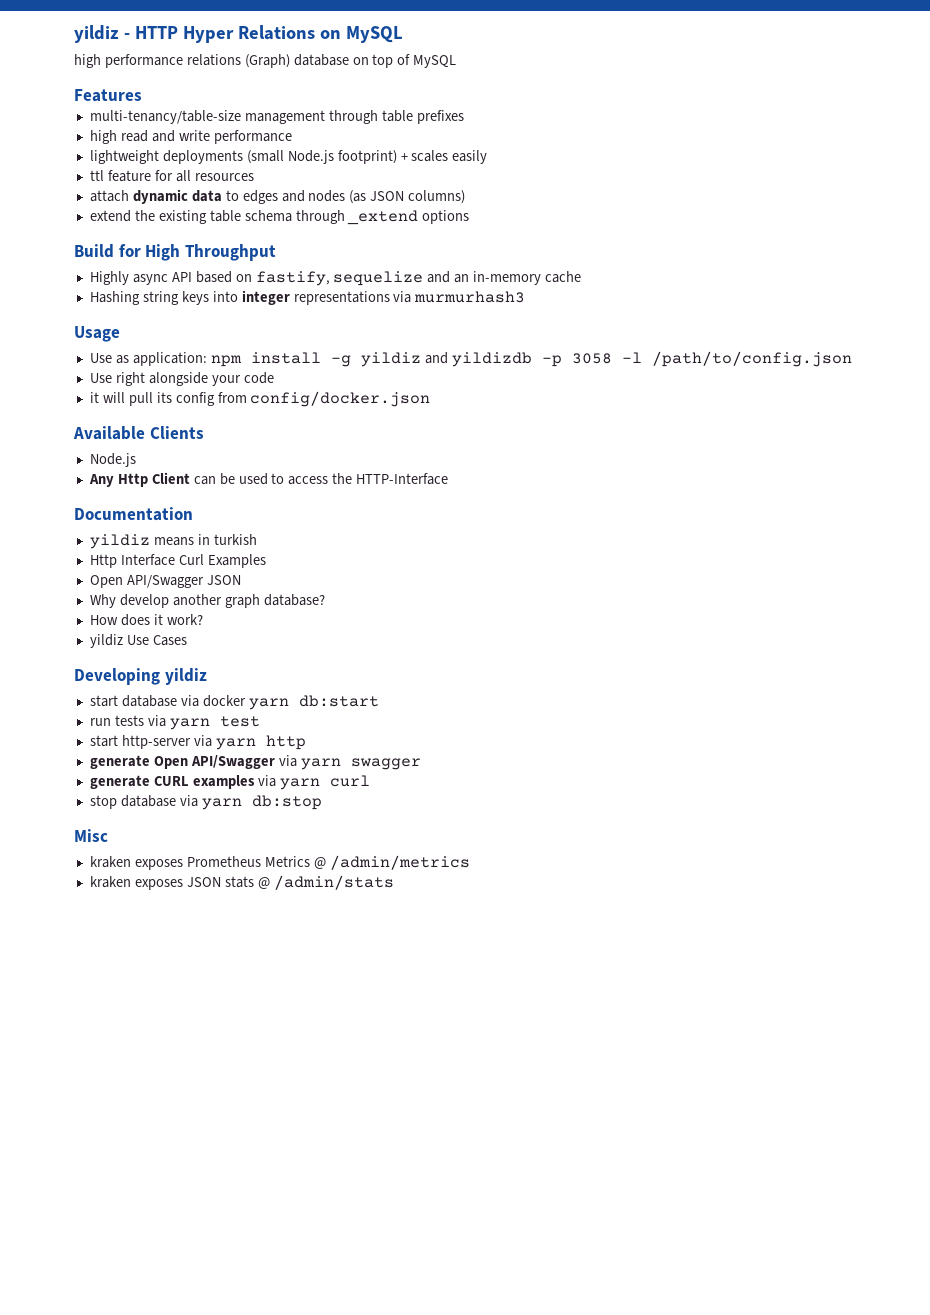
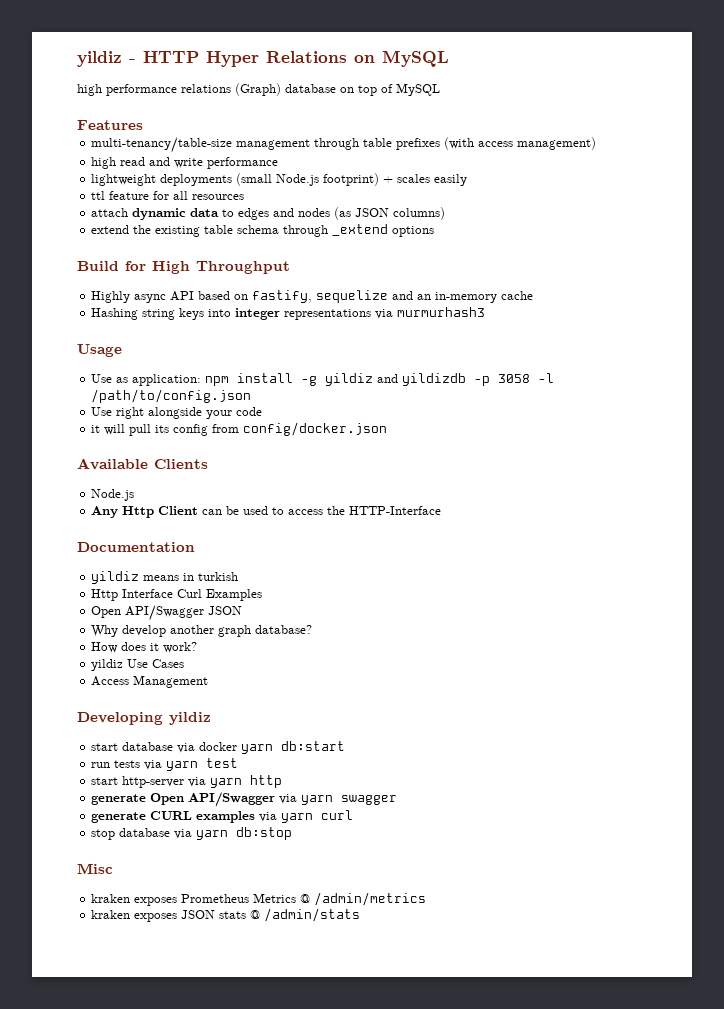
(464, 117) none -> [444,137,597,150] (with access management)
(187, 640) none -> [91,675,209,688] // Access Management

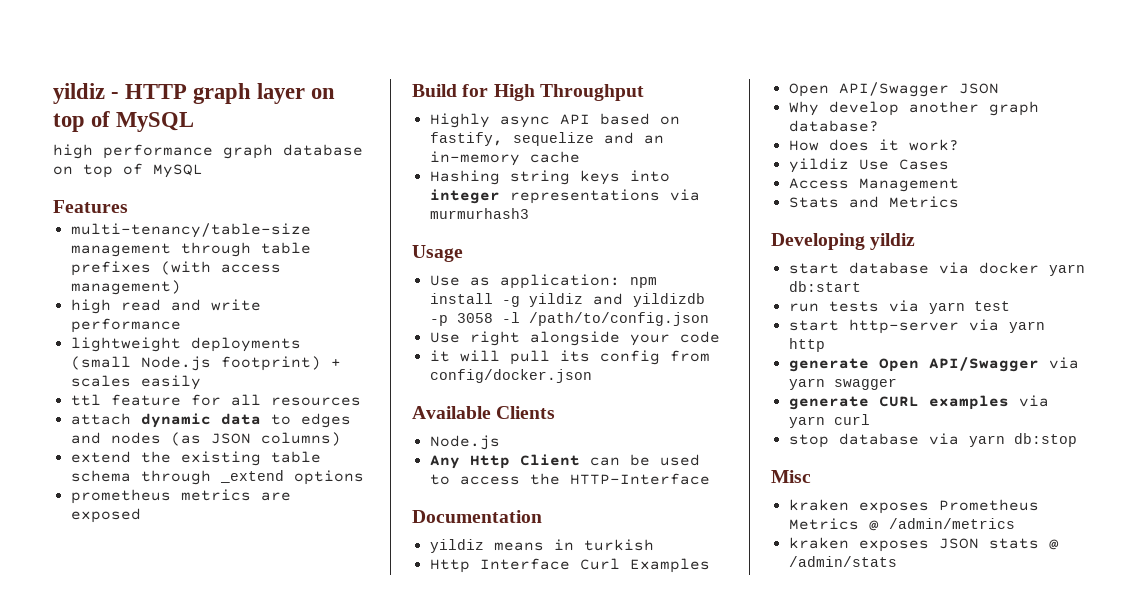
[206,51,375,67] Hyper Relations on -> [193,83,336,104] [53,111,111,132] graph layer on top of
[181,83,281,96] relations (Graph) -> [223,144,273,159] graph
(435, 231) none -> [70,489,291,504] [70,508,141,523] // prometheus metrics are exposed
(209, 681) none -> [788,196,959,208] // Stats and Metrics

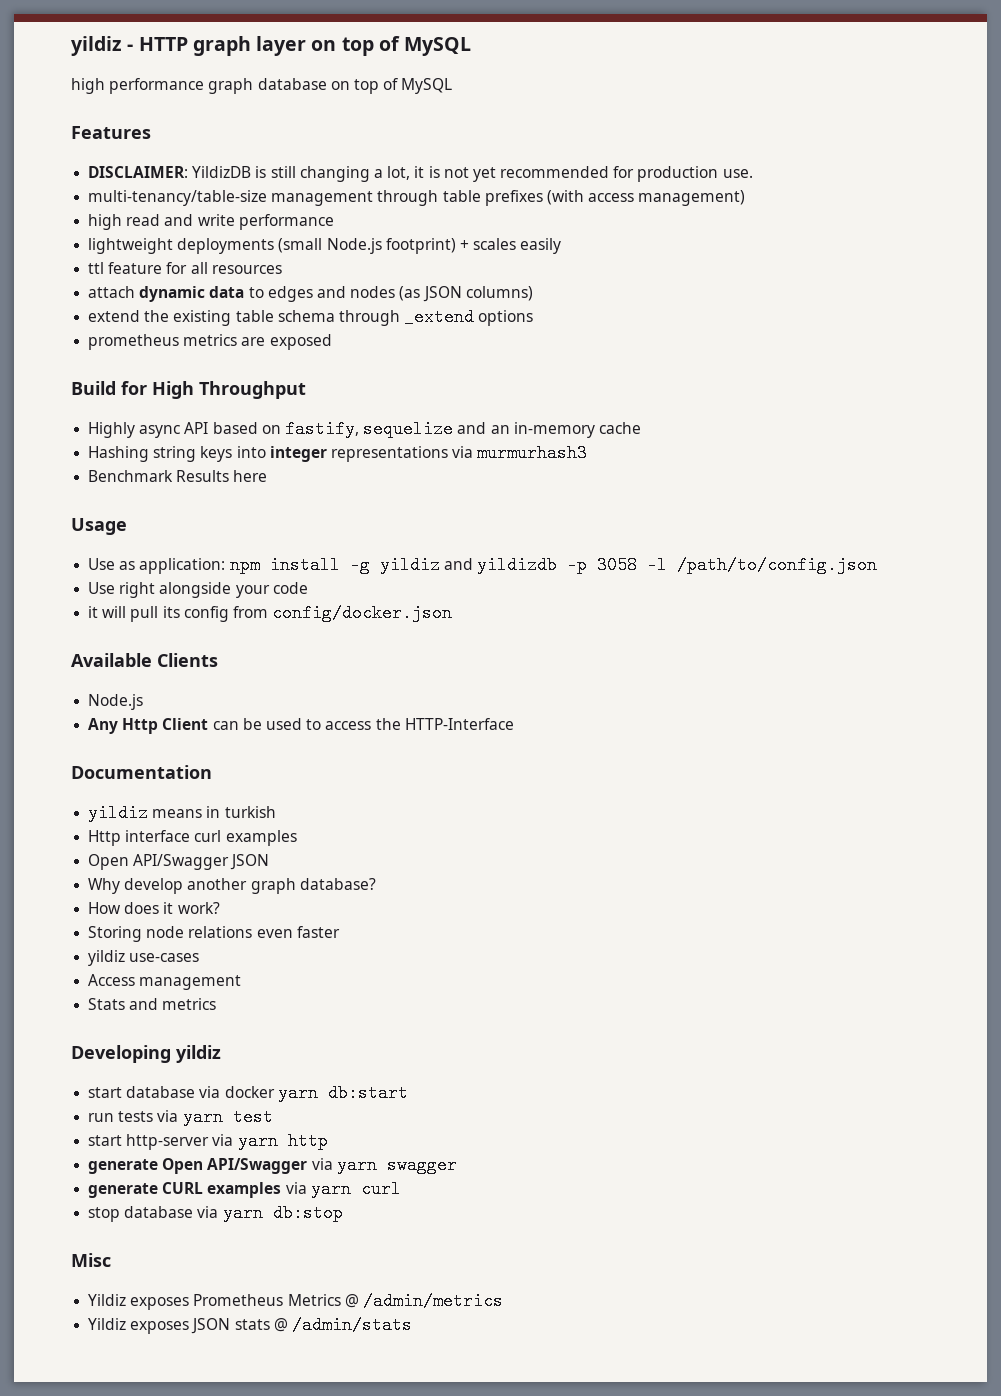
(128, 206) none -> [88,166,753,182] // DISCLAIMER: YildizDB is still changing a lot, it is not yet recommended for production use.
(529, 213) none -> [88,470,268,482] // Benchmark Results here
[479,558,710,573] Interface Curl Examples -> [125,830,297,846] interface curl examples
[788,158,949,173] // yildiz Use Cases -> [88,926,340,942] [88,950,200,966] // Storing node relations even faster // yildiz use-cases
[858,178,959,192] Management -> [139,975,242,990] management
[888,196,959,208] Metrics -> [162,998,217,1010] metrics
[788,499,849,511] kraken -> [88,1294,127,1306] Yildiz
[788,537,849,549] kraken -> [88,1318,127,1330] Yildiz

